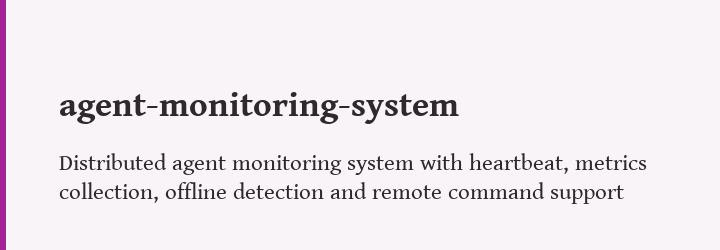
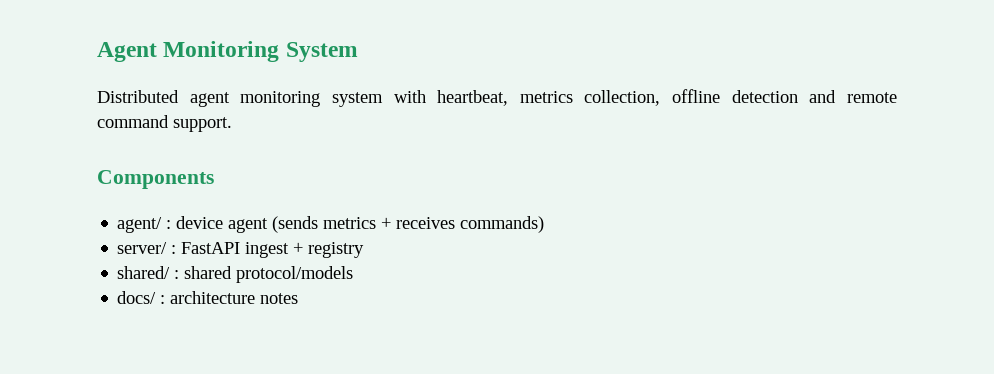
[59,92,459,124] agent-monitoring-system -> [97,41,358,62] Agent Monitoring System
[550,185,625,204] support -> [173,117,232,132] [97,170,214,189] [117,216,545,233] [117,242,365,258] [117,266,354,283] [117,291,299,304] support. // Components // agent/ : device agent (sends metrics + receives commands) // server/ : FastAPI ingest + registry // shared/ : shared protocol/models // docs/ : architecture notes

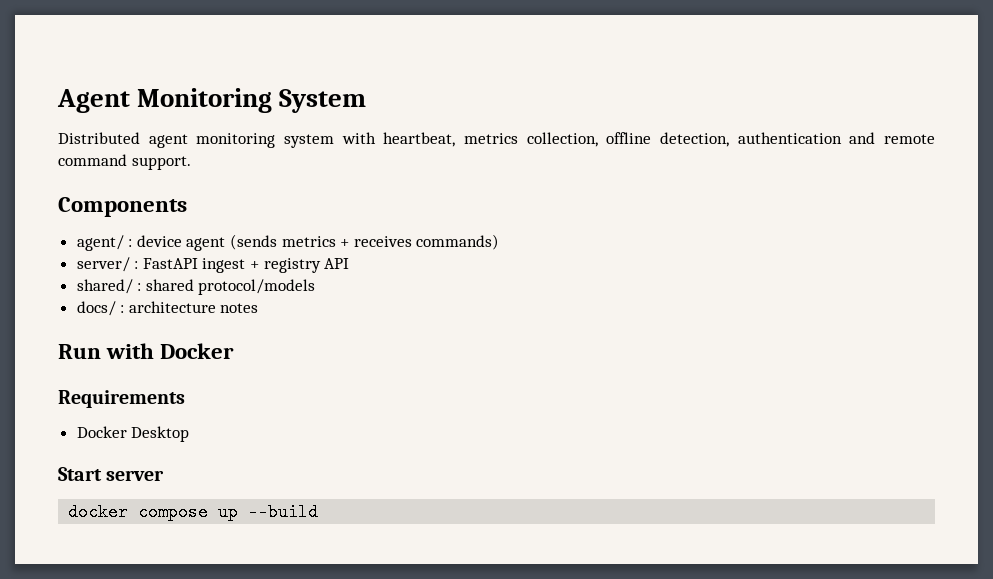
[731,90,798,103] detection -> [660,132,842,147] detection, authentication
(365, 250) none -> [324,258,350,269] API
(299, 298) none -> [58,343,235,359] [58,390,185,408] [76,426,190,442] [58,467,165,481] [68,503,319,521] // Run with Docker // Requirements // Docker Desktop // Start server // docker compose up --build

